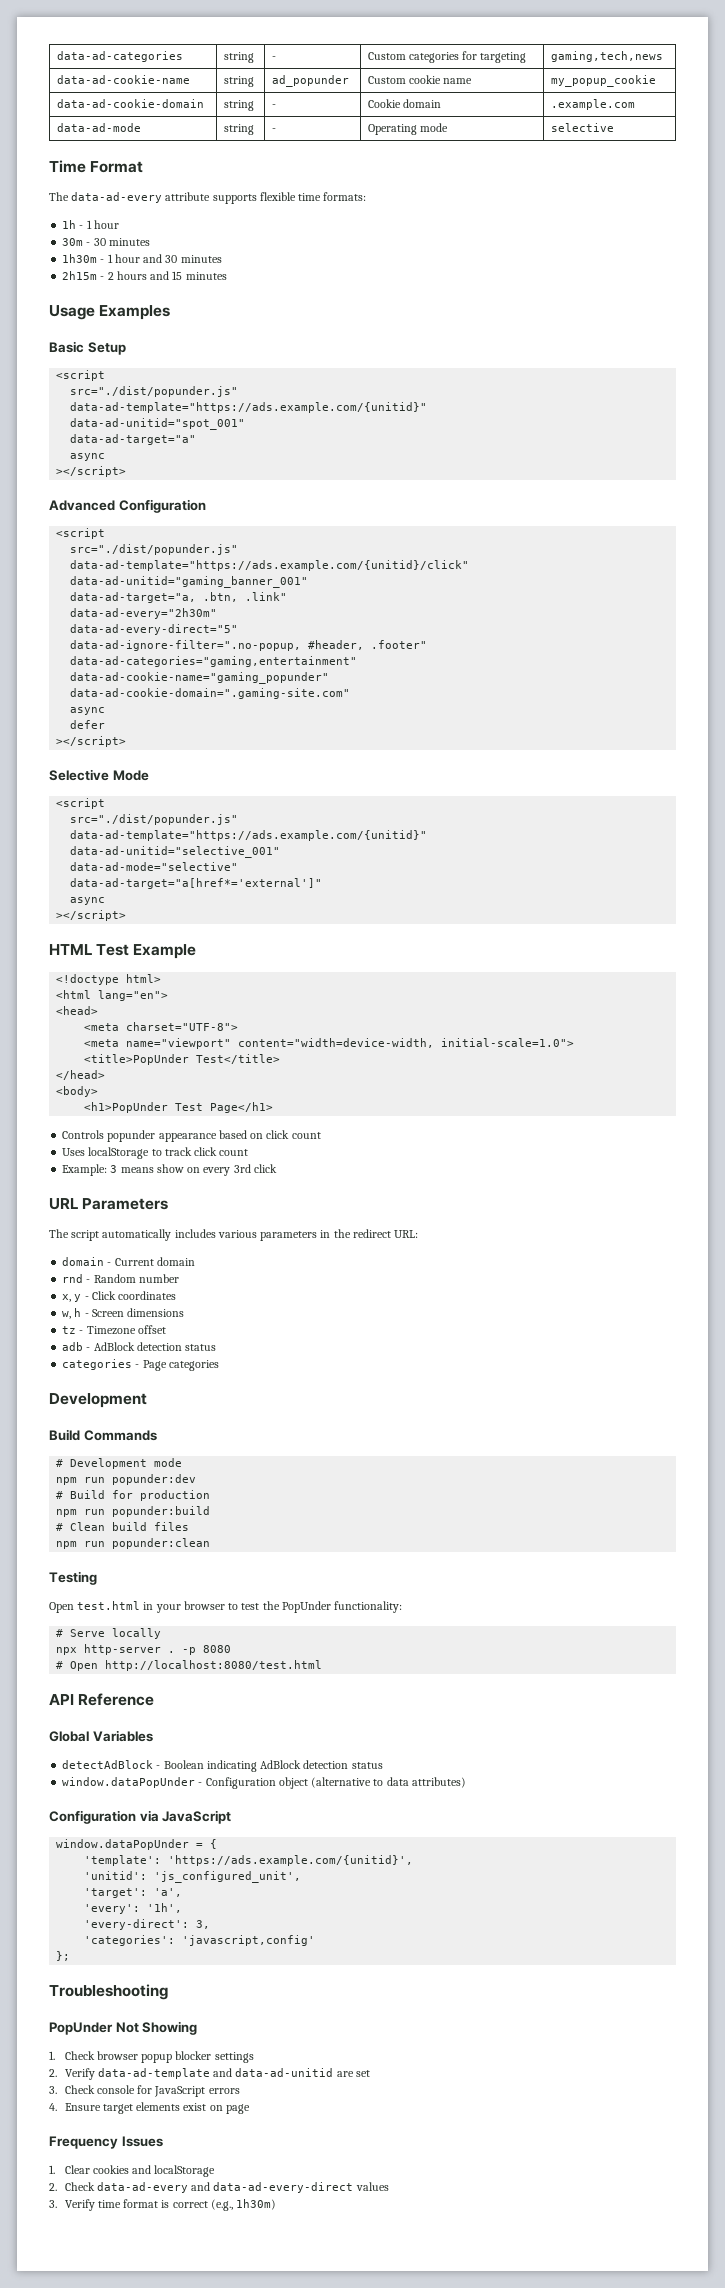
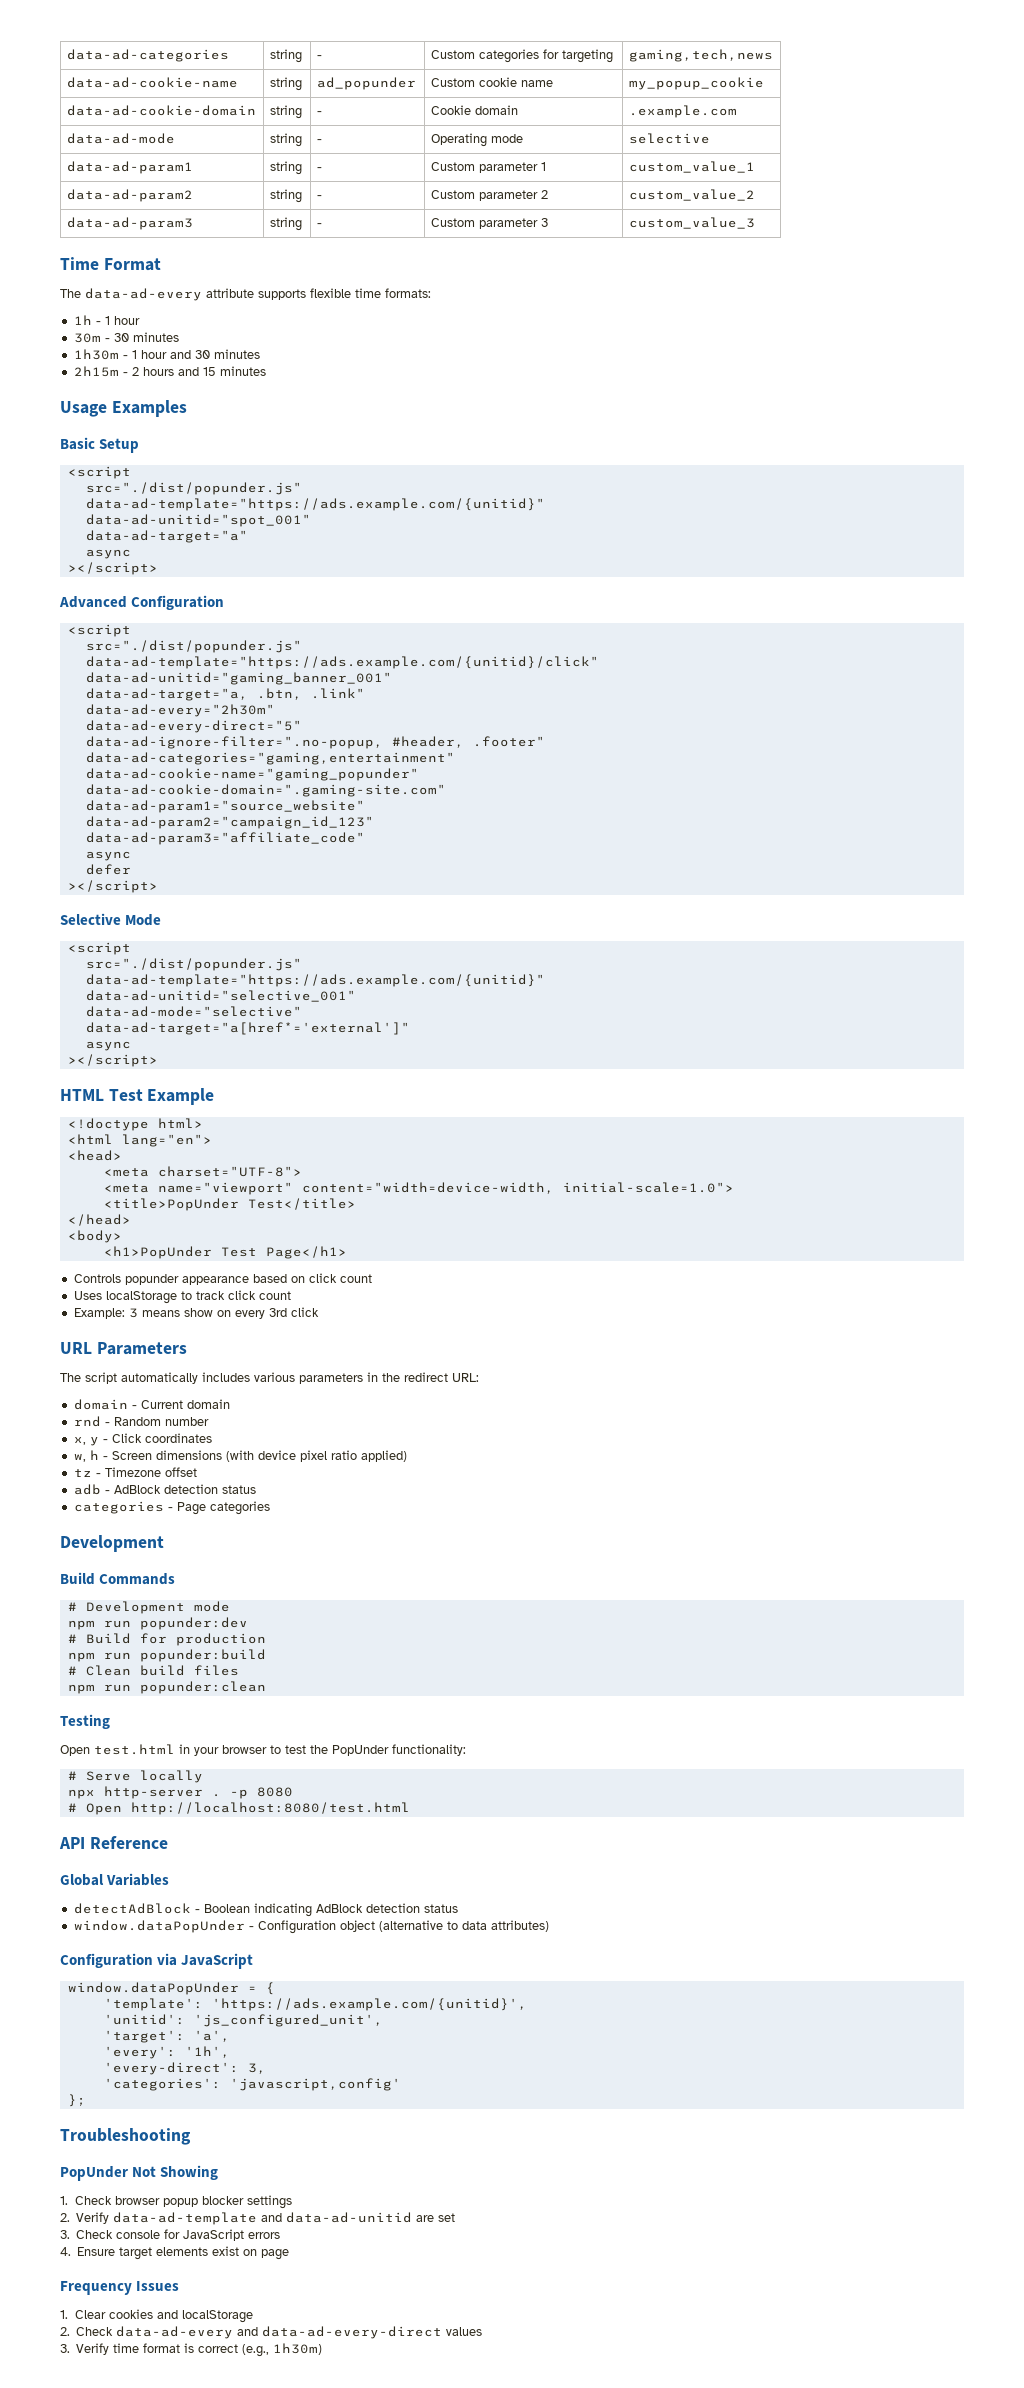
(614, 127) none -> [66,161,193,174] [269,161,302,175] [316,167,322,171] [430,162,546,173] [628,161,755,173] [66,189,193,202] [269,189,302,203] [316,195,322,199] [430,190,548,201] [628,189,755,201] [66,217,193,230] [269,217,302,231] [316,223,322,227] [430,218,548,229] [628,217,755,229] // data-ad-param1 | string | - | Custom parameter 1 | custom_value_1 // data-ad-param2 | string | - | Custom parameter 2 | custom_value_2 // data-ad-param3 | string | - | Custom parameter 3 | custom_value_3
(351, 693) none -> [85,800,365,813] [85,816,374,829] [85,832,365,845] // data-ad-param1="source_website" // data-ad-param2="campaign_id_123" // data-ad-param3="affiliate_code"
(185, 1312) none -> [225,1450,407,1462] (with device pixel ratio applied)

